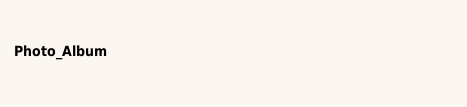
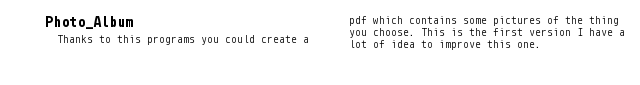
(107, 52) none -> [56,35,309,45] [349,16,619,26] [349,28,625,38] [349,40,541,50] // Thanks to this programs you could create a pdf which contains some pictures of the thing you choose. This is the first version I have a lot of idea to improve this one.

